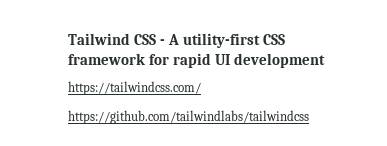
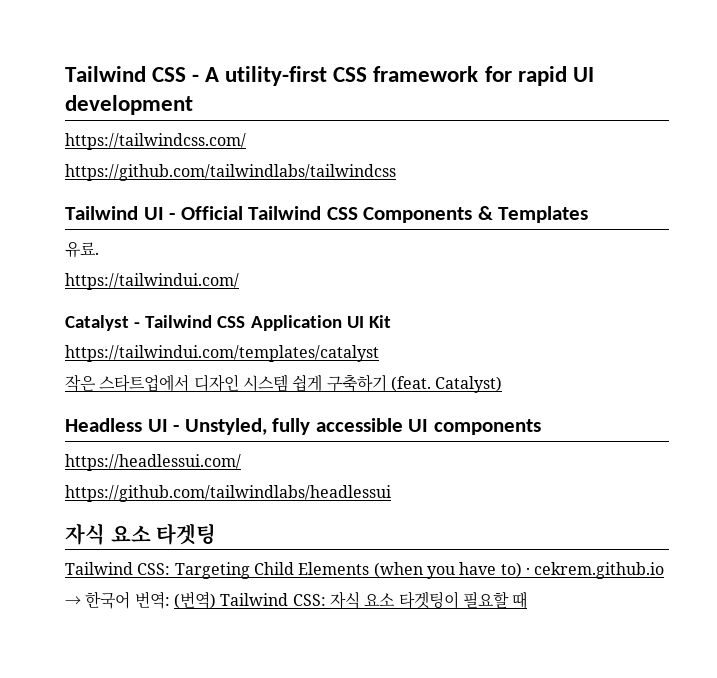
(309, 117) none -> [65,206,589,223] [65,242,99,258] [65,273,239,290] [65,315,391,331] [65,345,379,362] [65,374,503,393] [65,418,541,435] [65,454,241,471] [65,485,391,502] [65,523,217,545] [65,562,665,579] [65,591,528,609] // Tailwind UI - Official Tailwind CSS Components & Templates // 유료. // https://tailwindui.com/ // Catalyst - Tailwind CSS Application UI Kit // https://tailwindui.com/templates/catalyst // 작은 스타트업에서 디자인 시스템 쉽게 구축하기 (feat. Catalyst) // Headless UI - Unstyled, fully accessible UI components // https://headlessui.com/ // https://github.com/tailwindlabs/headlessui // 자식 요소 타겟팅 // Tailwind CSS: Targeting Child Elements (when you have to) · cekrem.github.io // → 한국어 번역: (번역) Tailwind CSS: 자식 요소 타겟팅이 필요할 때

